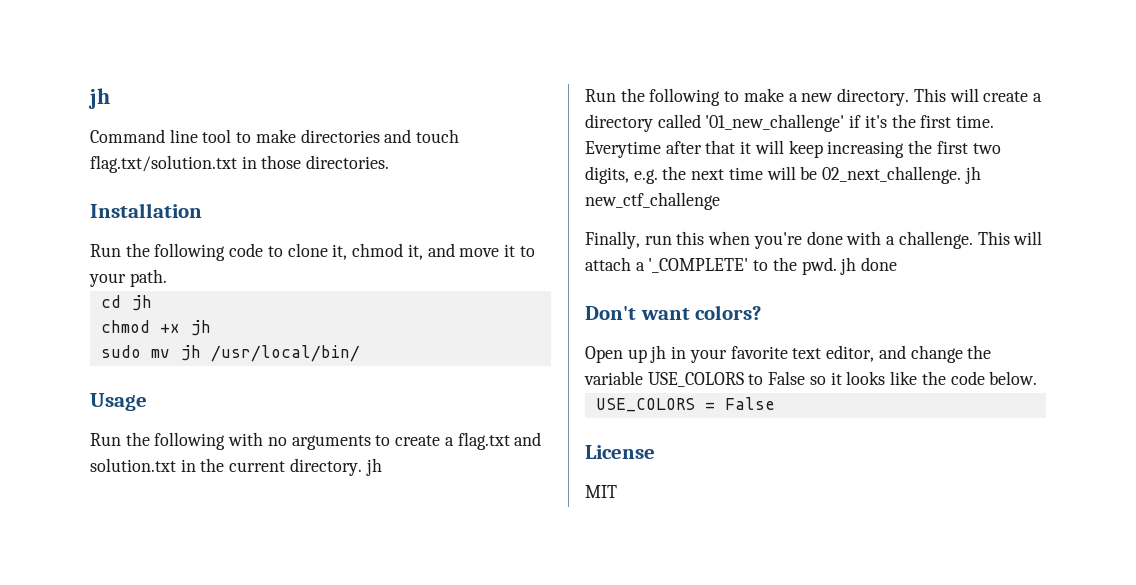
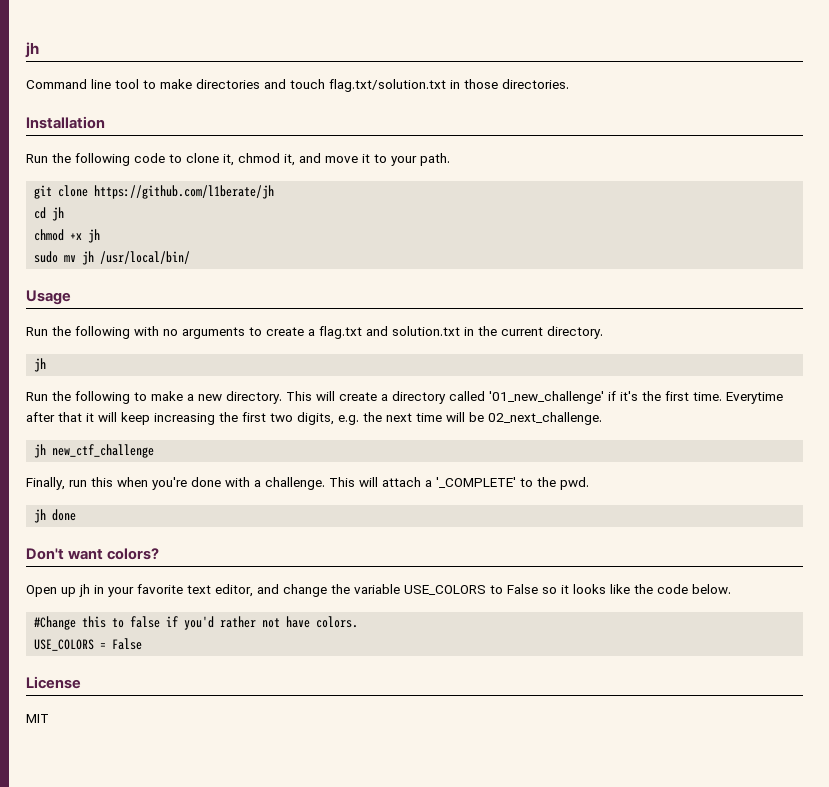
(167, 278) none -> [34,185,275,199] // git clone https://github.com/l1berate/jh
(362, 467) none -> (603, 332) //
(962, 175) none -> (602, 418) //
(837, 266) none -> (589, 483) //
(1038, 378) none -> [34,616,359,630] // #Change this to false if you'd rather not have colors.

